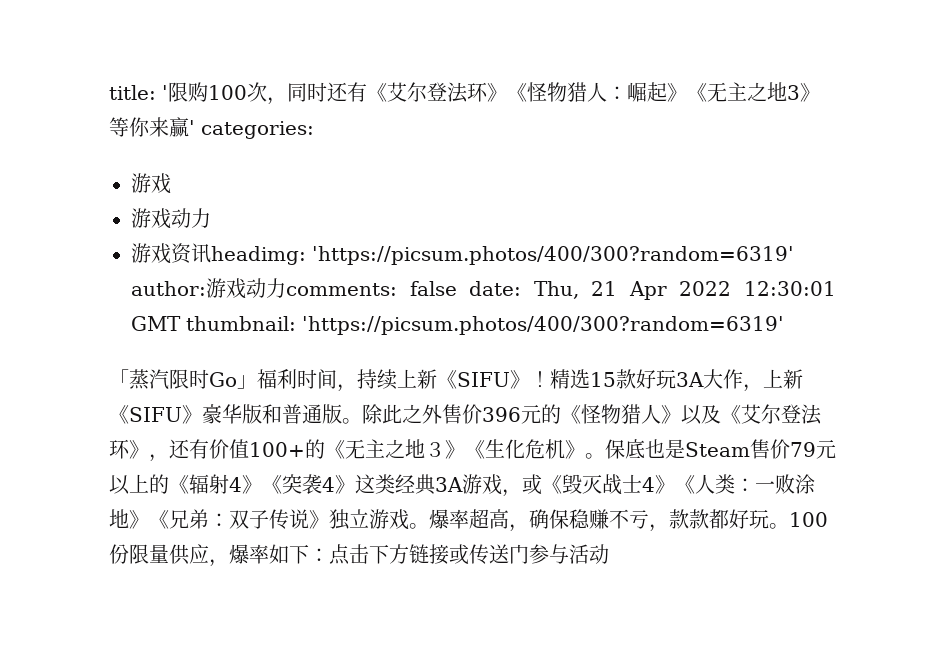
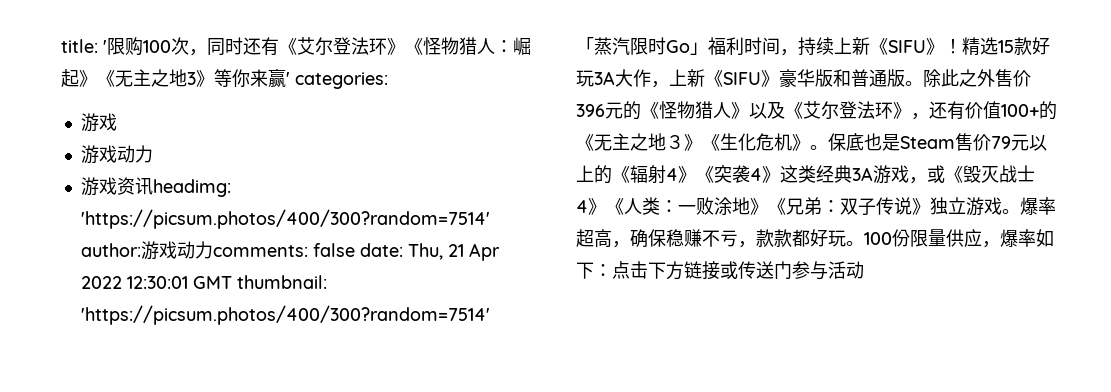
[312,246,794,265] 'https://picsum.photos/400/300?random=6319' -> [80,209,490,229] 'https://picsum.photos/400/300?random=7514'
[302,316,784,335] 'https://picsum.photos/400/300?random=6319' -> [80,305,490,325] 'https://picsum.photos/400/300?random=7514'

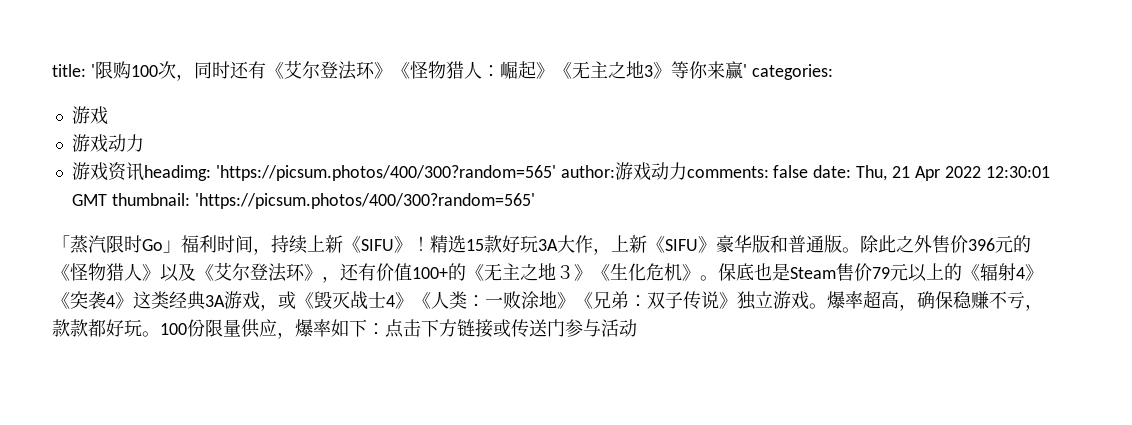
[80,209,490,229] 'https://picsum.photos/400/300?random=7514' -> [215,165,556,181] 'https://picsum.photos/400/300?random=565'
[80,305,490,325] 'https://picsum.photos/400/300?random=7514' -> [194,193,535,209] 'https://picsum.photos/400/300?random=565'

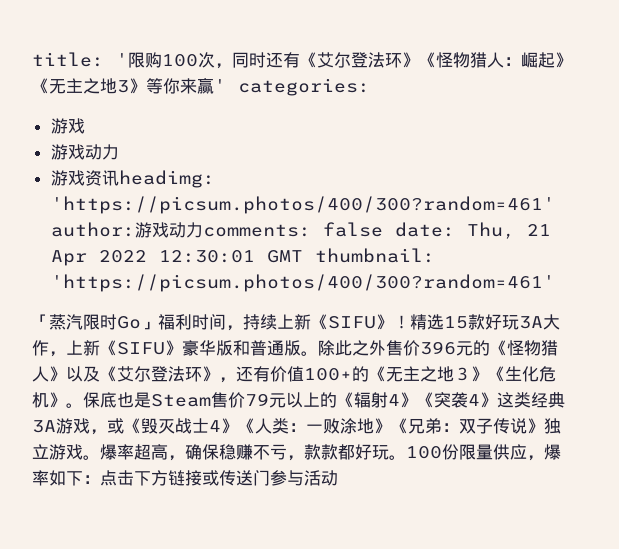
[215,165,556,181] 'https://picsum.photos/400/300?random=565' -> [50,196,555,214] 'https://picsum.photos/400/300?random=461'
[194,193,535,209] 'https://picsum.photos/400/300?random=565' -> [50,274,555,292] 'https://picsum.photos/400/300?random=461'

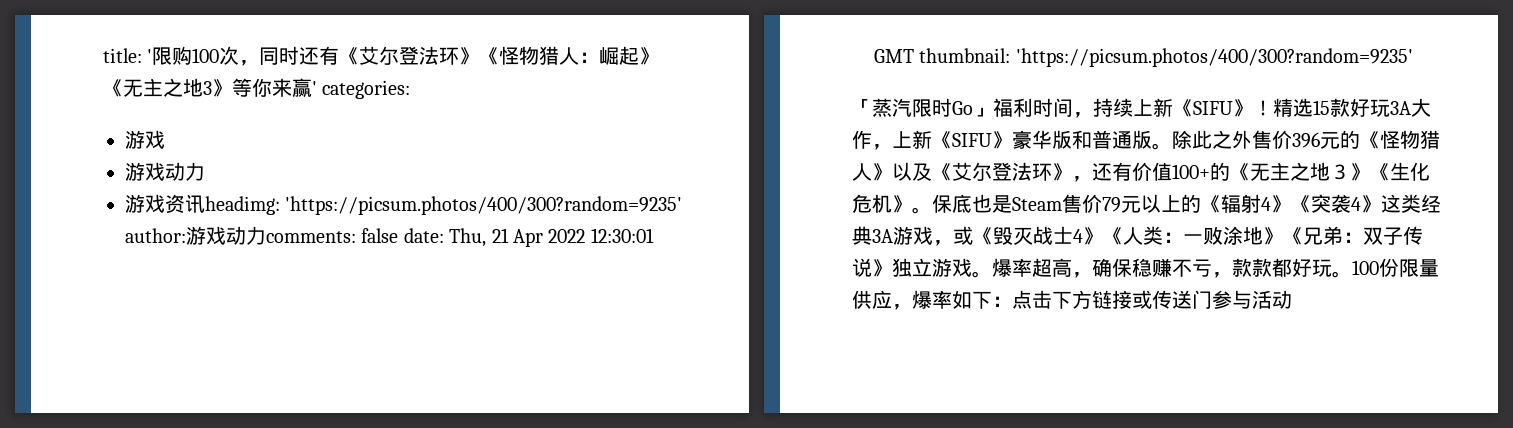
[50,196,555,214] 'https://picsum.photos/400/300?random=461' -> [285,196,683,215] 'https://picsum.photos/400/300?random=9235'
[50,274,555,292] 'https://picsum.photos/400/300?random=461' -> [1015,48,1413,67] 'https://picsum.photos/400/300?random=9235'

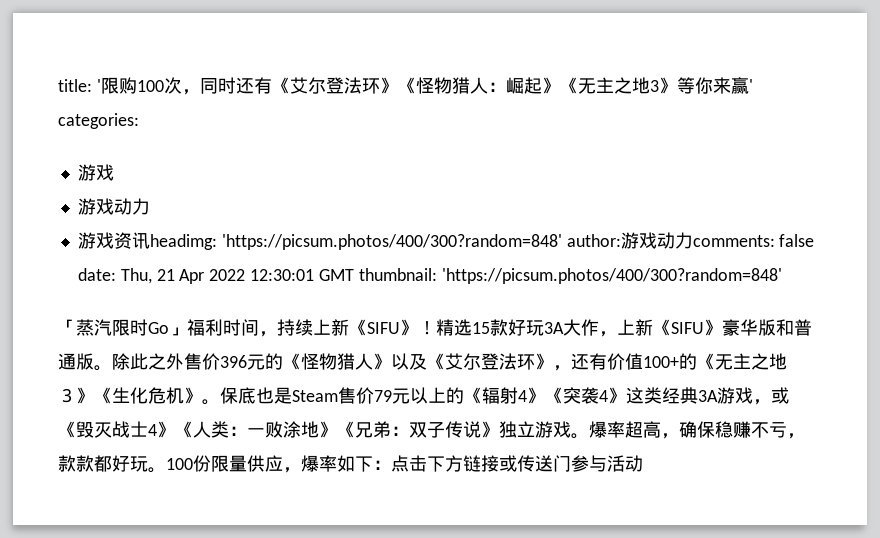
[285,196,683,215] 'https://picsum.photos/400/300?random=9235' -> [221,234,562,250] 'https://picsum.photos/400/300?random=848'
[1015,48,1413,67] 'https://picsum.photos/400/300?random=9235' -> [441,268,782,284] 'https://picsum.photos/400/300?random=848'

